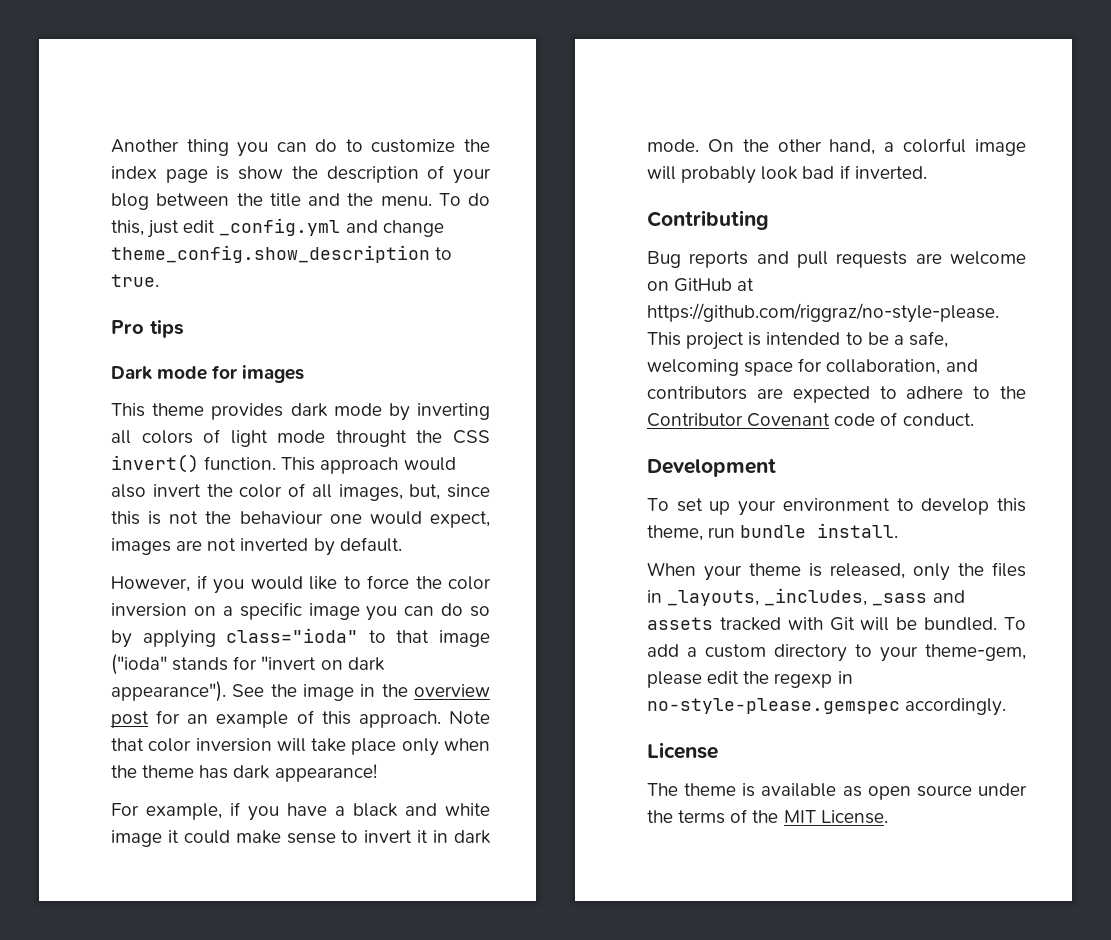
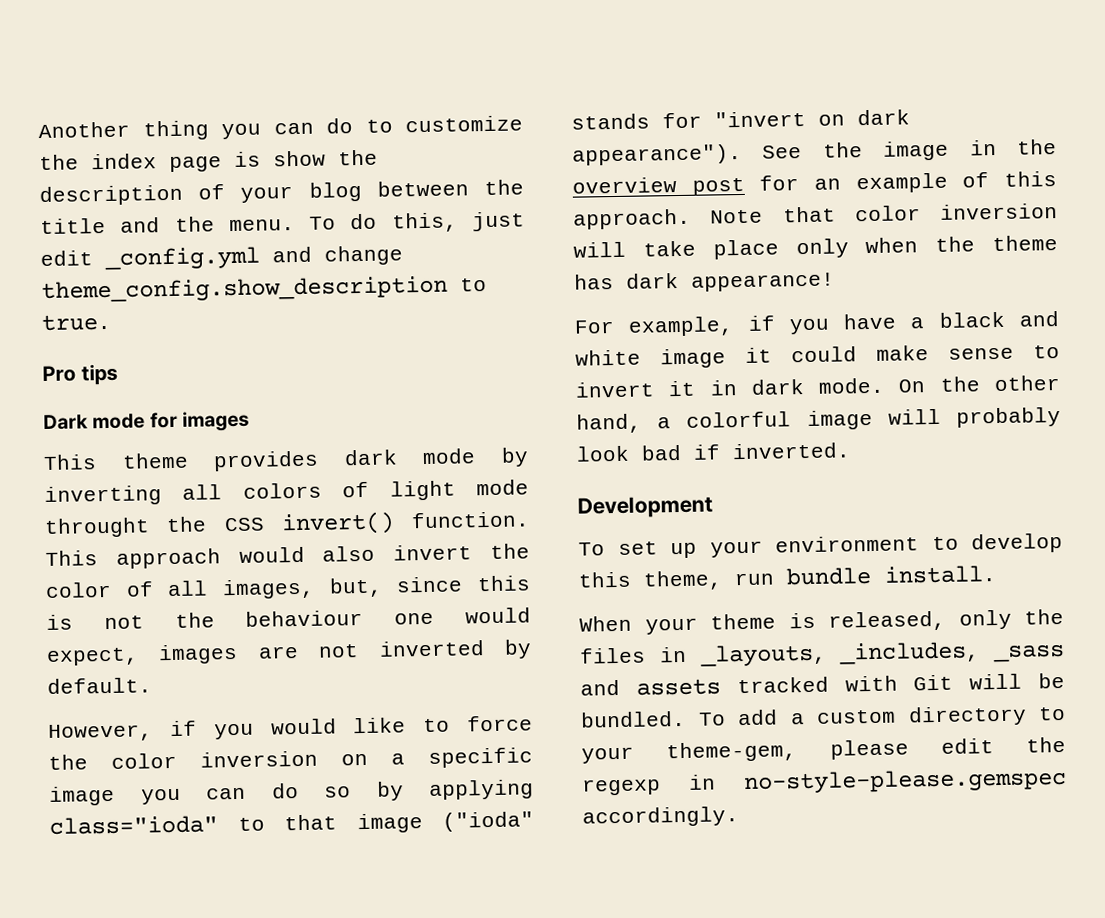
[647,210,769,230] [647,251,1026,268] [647,278,755,292] [647,303,999,323] [647,331,948,350] [647,358,978,376] [647,386,1026,403] [647,412,974,427] // Contributing // Bug reports and pull requests are welcome on GitHub at https://github.com/riggraz/no-style-please. This project is intended to be a safe, welcoming space for collaboration, and contributors are expected to adhere to the Contributor Covenant code of conduct. -> (851, 451) none
[647,742,718,759] [647,783,1027,800] [647,809,888,824] // License // The theme is available as open source under the terms of the MIT License. -> (739, 817) none

